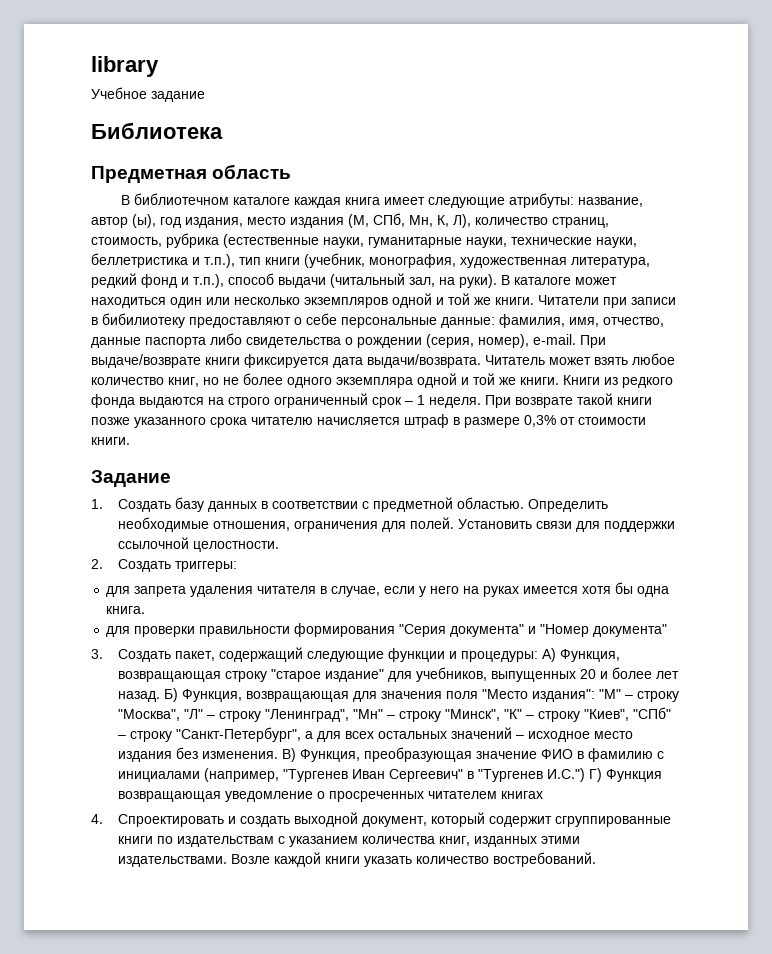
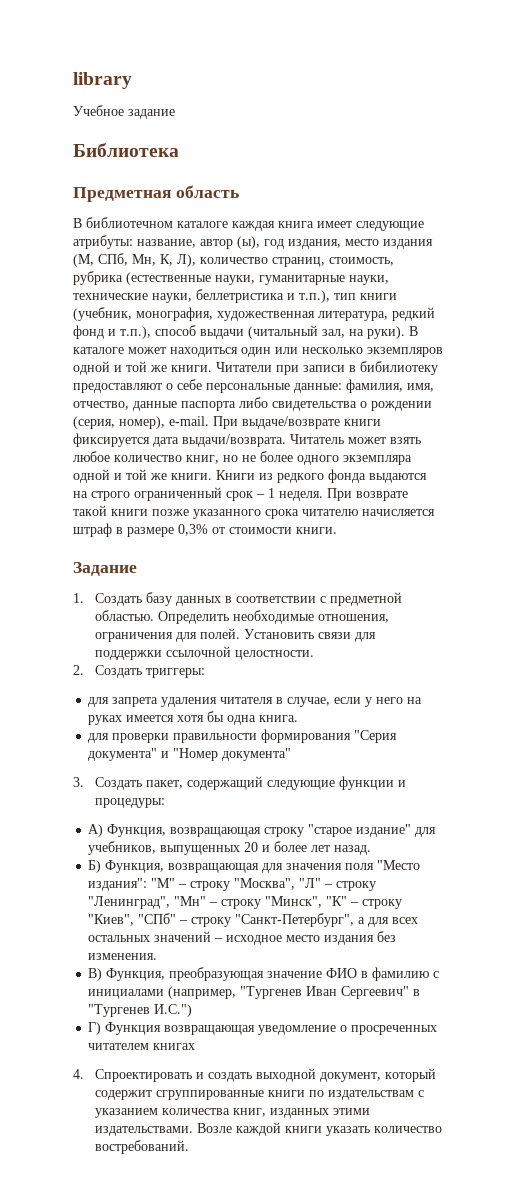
(538, 656) none -> (165, 803) //
(160, 696) none -> (372, 850) //
(278, 755) none -> (158, 956) //
(585, 775) none -> (193, 1010) //

